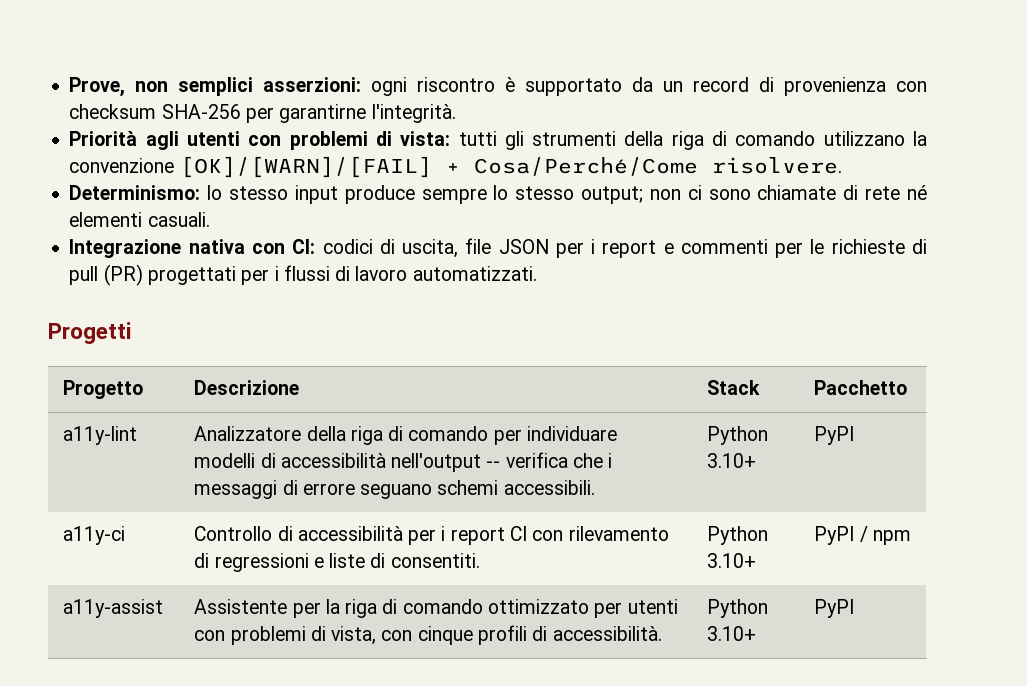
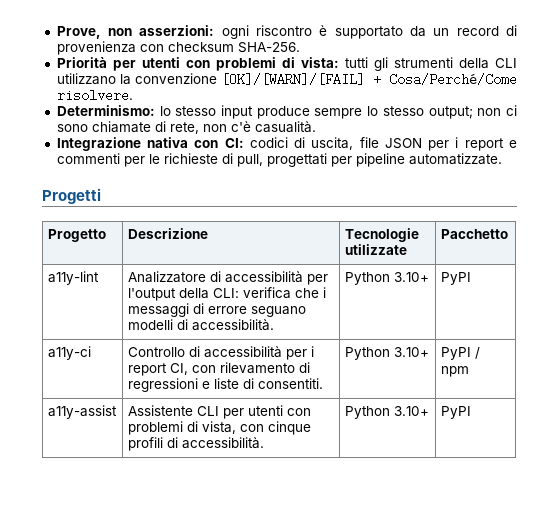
[178,77,254,96] semplici -> (133, 32) none
[161,104,456,123] SHA-256 per garantirne l'integrità. -> [237,42,300,53] SHA-256.
[145,131,179,150] agli -> [112,60,136,71] per
[671,131,816,150] riga di comando -> [494,58,517,68] CLI
[865,185,928,200] [69,212,210,227] rete né elementi casuali. -> [169,121,316,134] rete, non c'è casualità.
[69,264,537,286] pull (PR) progettati per i flussi di lavoro automatizzati. -> [236,153,502,167] pull, progettati per pipeline automatizzate.
[707,380,761,395] Stack -> [344,228,419,242] [344,244,407,255] Tecnologie utilizzate
[306,426,617,445] [194,453,501,472] della riga di comando per individuare modelli di accessibilità nell'output -- -> [209,271,328,285] [127,288,239,301] di accessibilità per l'output della CLI:
[437,480,595,495] schemi accessibili. -> [127,319,274,331] modelli di accessibilità.
[509,526,527,541] CI -> [169,363,188,375] CI,
[292,599,589,618] per la riga di comando ottimizzato -> [196,406,219,416] CLI

